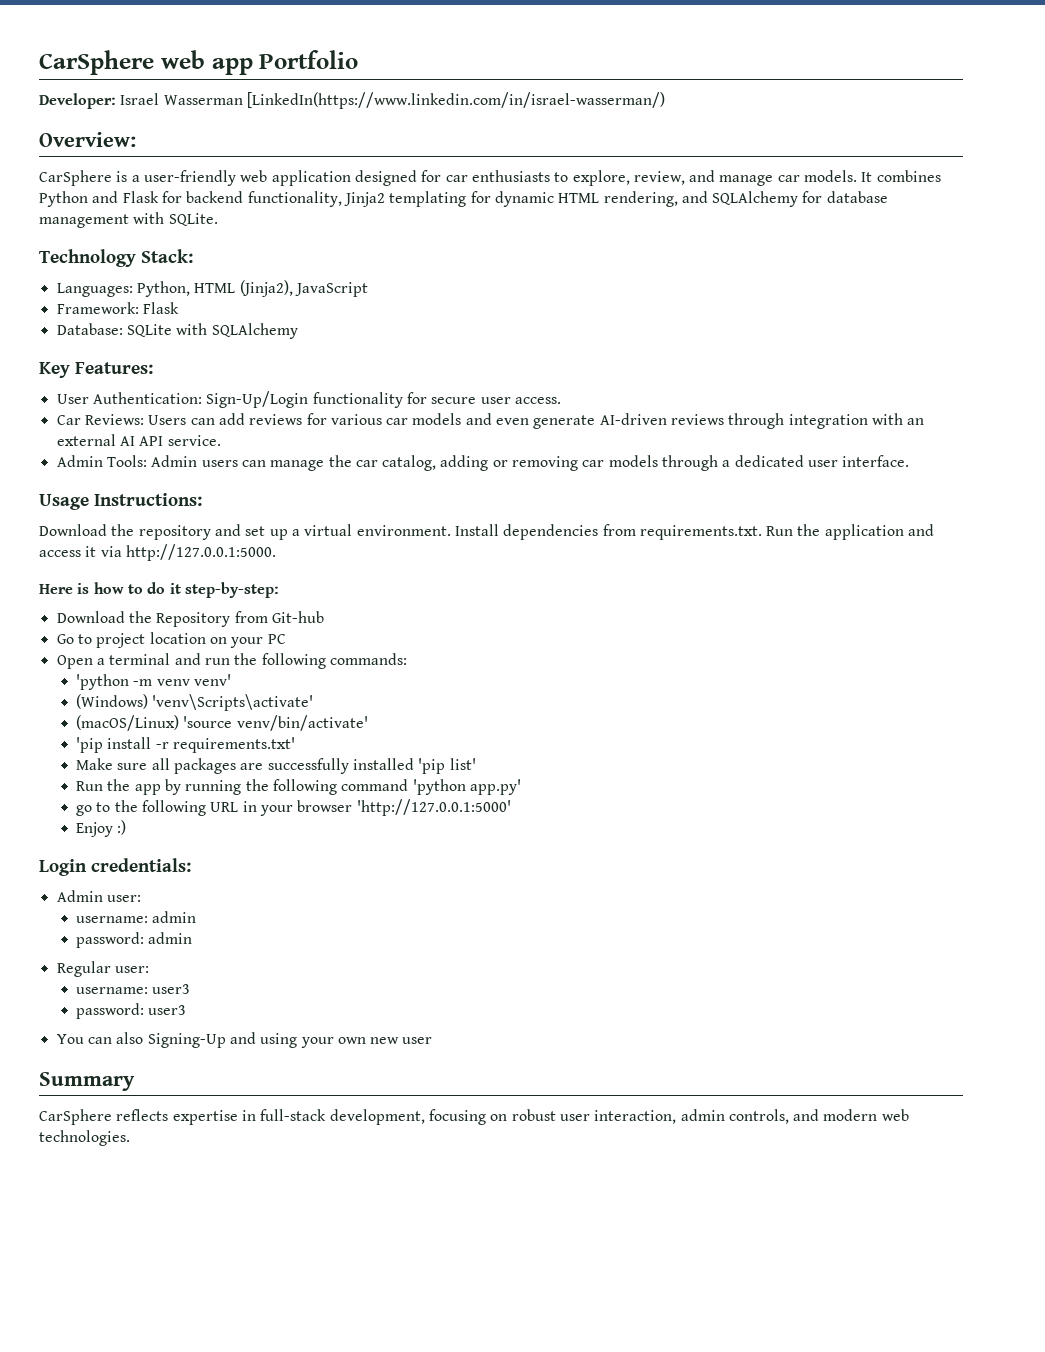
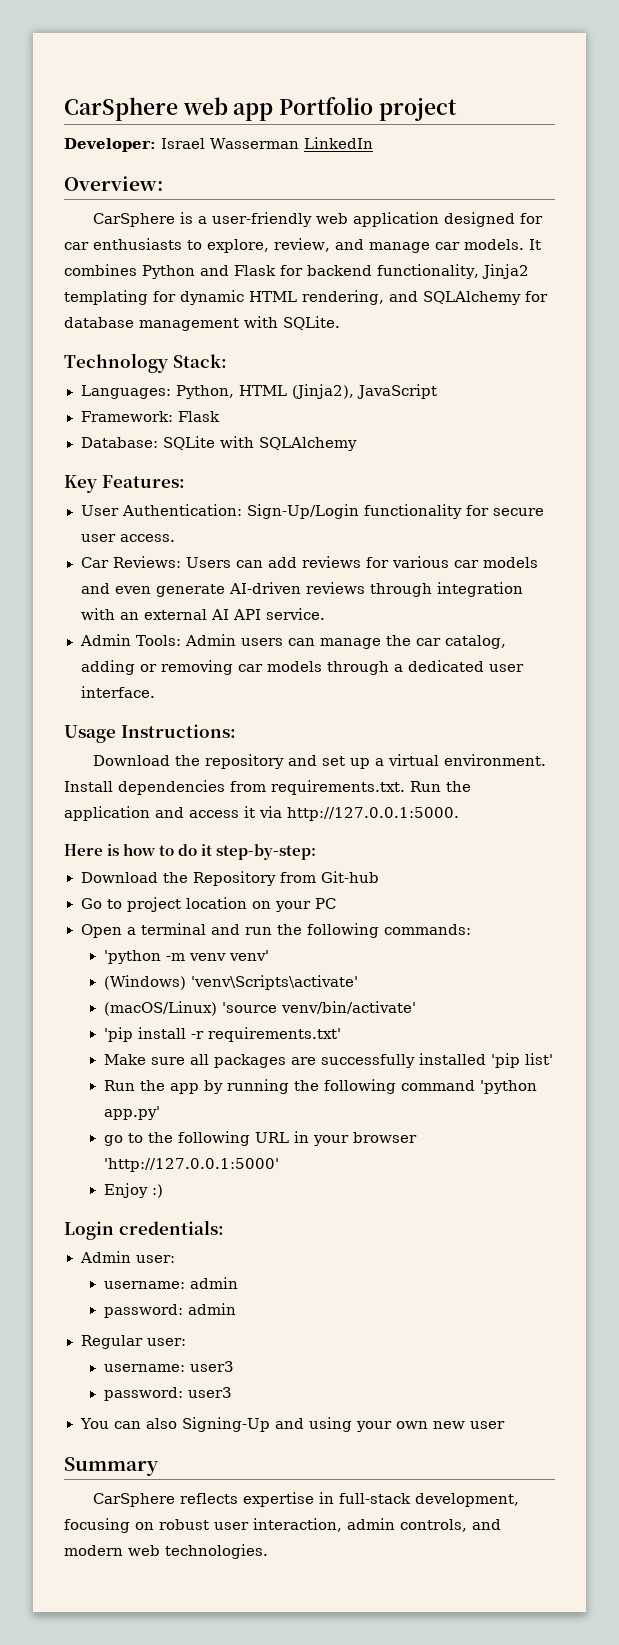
(359, 59) none -> [378,97,457,121] project
[246,92,665,109] [LinkedIn(https://www.linkedin.com/in/israel-wasserman/) -> [303,137,373,149] LinkedIn

